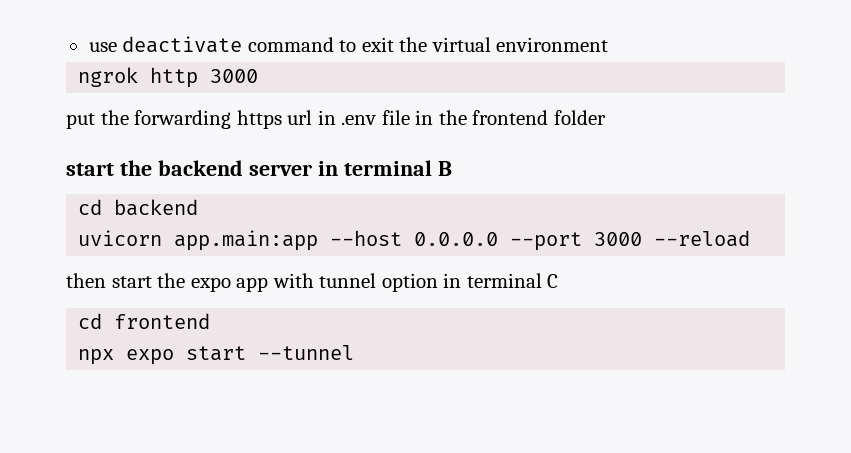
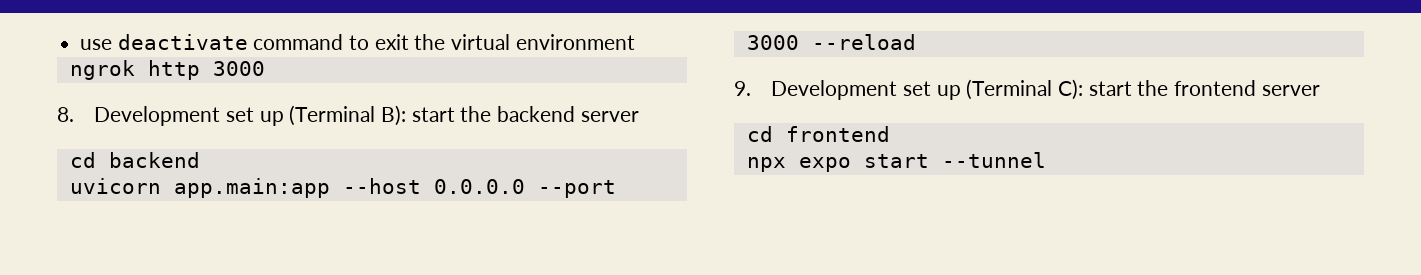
[66,110,606,129] put the forwarding https url in .env file in the frontend folder // -> [57,105,407,126] 8. Development set up (Terminal B):
[317,160,452,176] in terminal B -> (639, 116) none
[66,273,559,292] then start the expo app with tunnel option in terminal C -> [734,79,1320,100] 9. Development set up (Terminal C): start the frontend server

